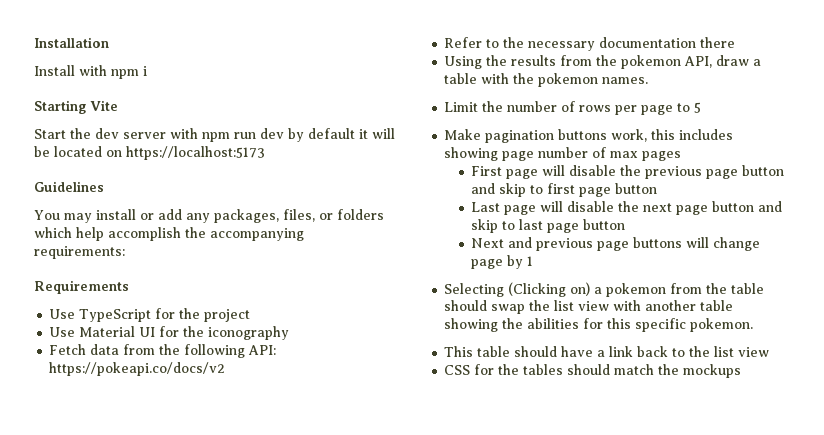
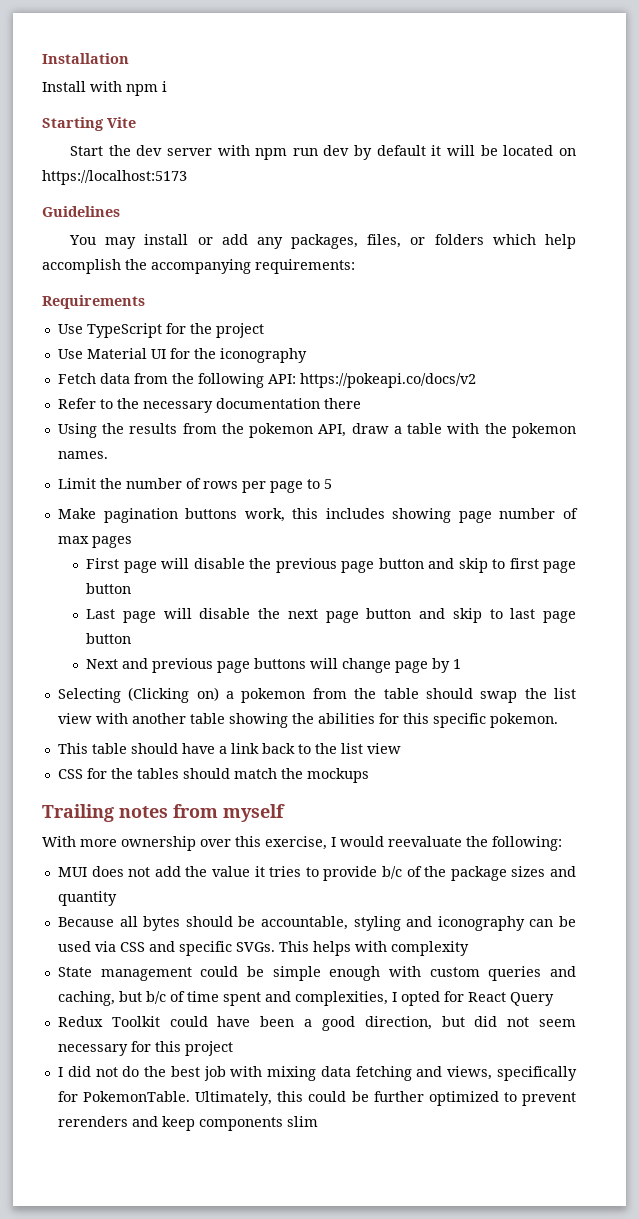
(742, 371) none -> [42,804,285,822] [42,836,562,851] [57,866,577,881] [57,891,117,906] [57,916,576,931] [57,941,469,956] [57,966,576,981] [57,991,554,1006] [57,1016,576,1031] [57,1041,233,1056] [57,1066,577,1081] [57,1091,576,1106] [57,1116,318,1131] // Trailing notes from myself // With more ownership over this exercise, I would reevaluate the following: // MUI does not add the value it tries to provide b/c of the package sizes and quantity // Because all bytes should be accountable, styling and iconography can be used via CSS and specific SVGs. This helps with complexity // State management could be simple enough with custom queries and caching, but b/c of time spent and complexities, I opted for React Query // Redux Toolkit could have been a good direction, but did not seem necessary for this project // I did not do the best job with mixing data fetching and views, specifically for PokemonTable. Ultimately, this could be further optimized to prevent rerenders and keep components slim

